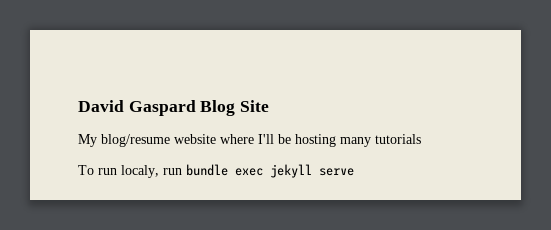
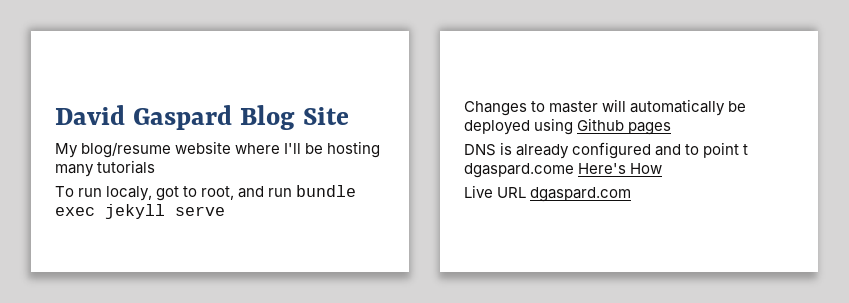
(159, 171) none -> [156,186,265,201] got to root, and
(354, 172) none -> [464,99,747,116] [464,118,672,135] [464,142,749,159] [464,163,663,178] [464,185,632,202] // Changes to master will automatically be deployed using Github pages // DNS is already configured and to point t dgaspard.come Here's How // Live URL dgaspard.com

